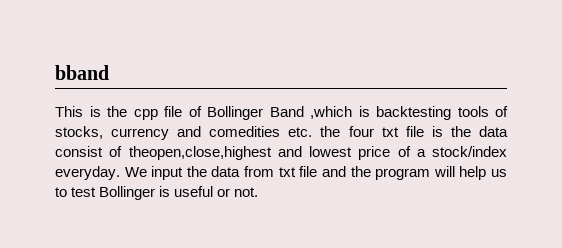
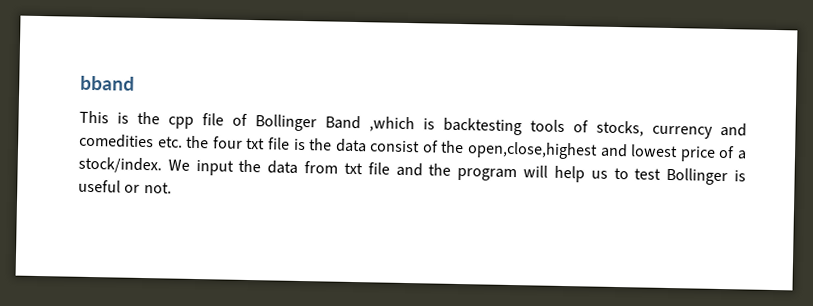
[128,146,272,160] theopen,close,highest -> [441,140,599,160] the open,close,highest
[432,146,507,157] [55,166,120,180] stock/index everyday. -> [78,156,162,174] stock/index.

